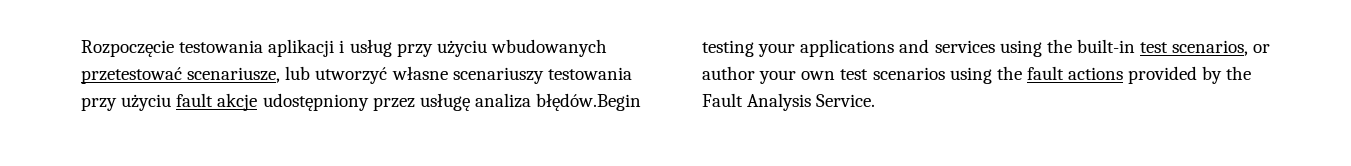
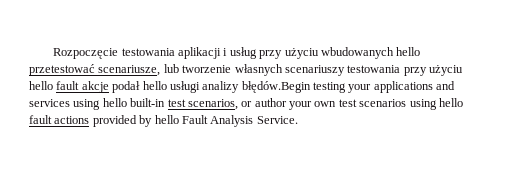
(607, 48) none -> [396,47,421,56] hello
[315,66,448,84] utworzyć własne -> [182,64,283,76] tworzenie własnych
(172, 102) none -> [29,81,53,90] hello
[262,93,531,111] udostępniony przez usługę analiza -> [112,81,240,93] podał hello usługi analizy
[1046,39,1072,53] the -> [102,98,127,107] hello
[996,66,1022,80] the -> [438,98,463,107] hello
[1226,66,1252,80] the -> [154,115,179,124] hello

